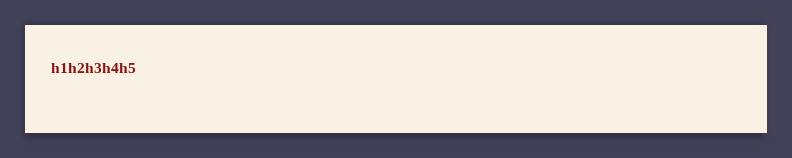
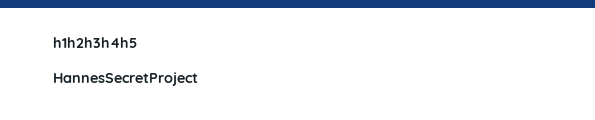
(136, 68) none -> [53,72,198,86] // HannesSecretProject

